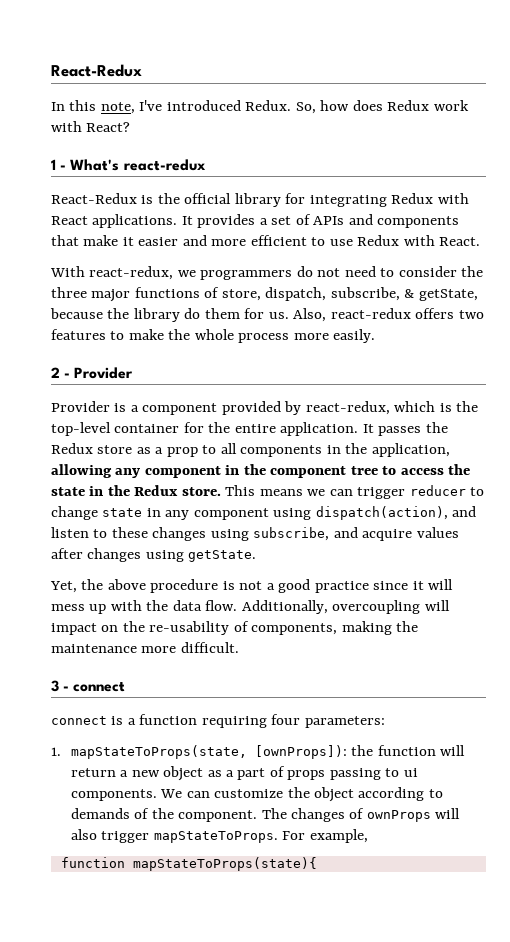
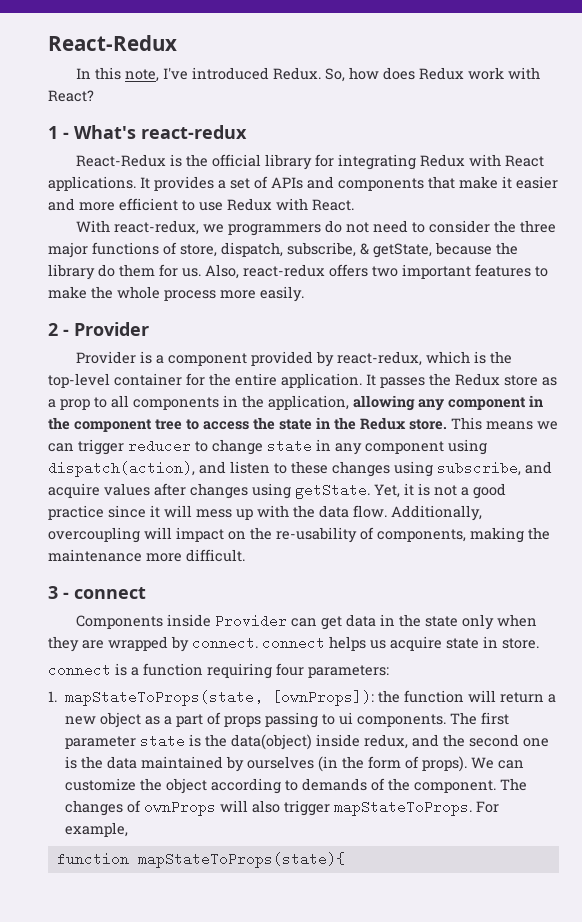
(484, 314) none -> [402,264,471,279] important
[50,579,219,593] // Yet, the above procedure -> [374,483,414,498] Yet, it
(126, 687) none -> [75,614,537,630] [48,636,539,652] // Components inside Provider can get data in the state only when they are wrapped by connect. connect helps us acquire state in store.
(157, 795) none -> [450,712,510,725] [65,734,550,750] [65,756,468,772] The first parameter state is the data(object) inside redux, and the second one is the data maintained by ourselves (in the form of props).

